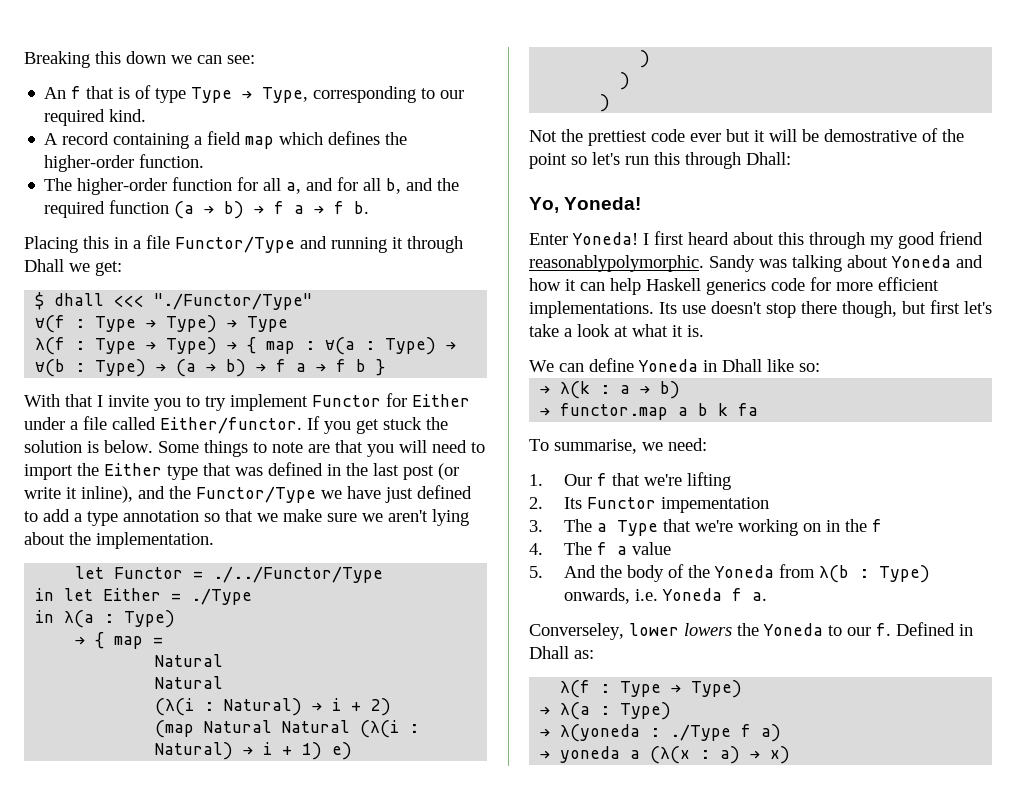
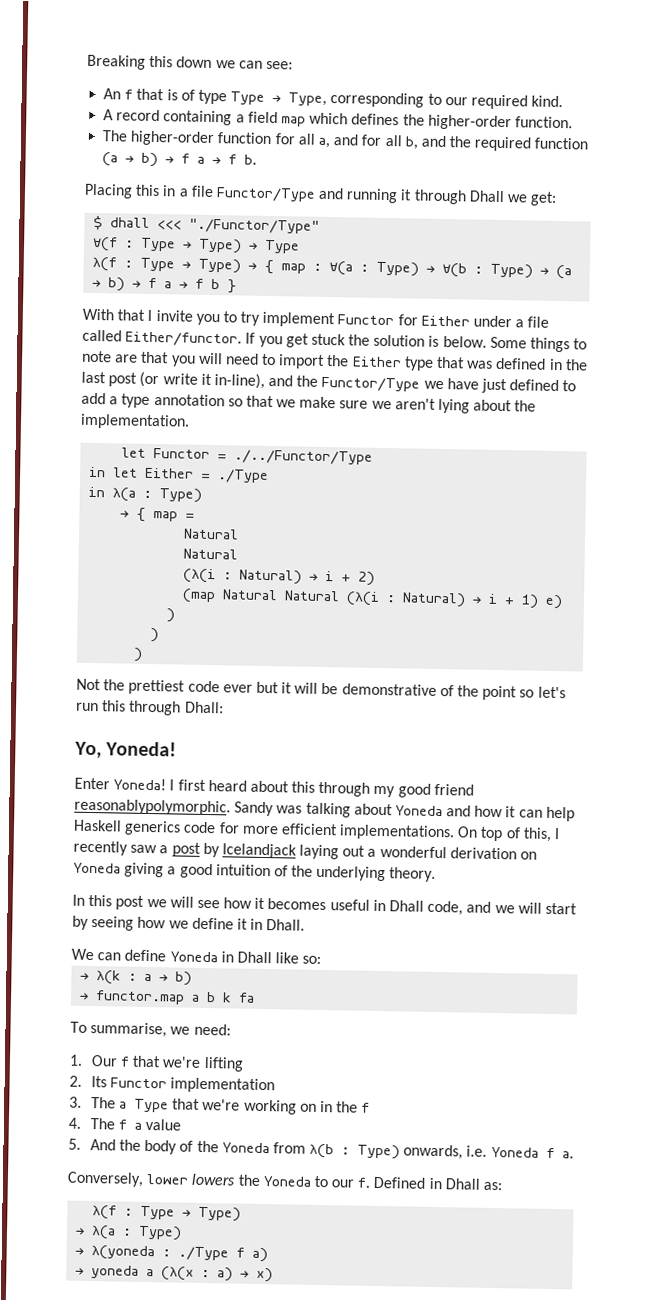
[81,486,133,503] inline), -> [213,373,265,389] in-line),
[824,129,917,142] demostrative -> [341,683,437,696] demonstrative
[659,300,992,318] [529,324,704,337] Its use doesn't stop there though, but first let's take a look at what it is. -> [457,826,561,842] [73,840,538,860] [73,862,437,882] [72,894,577,916] [72,915,306,931] On top of this, I recently saw a post by Icelandjack laying out a wonderful derivation on Yoneda giving a good intuition of the underlying theory. // In this post we will see how it becomes useful in Dhall code, and we will start by seeing how we define it in Dhall.
[661,497,770,513] impementation -> [170,1077,276,1094] implementation
[529,623,624,640] Converseley, -> [67,1171,144,1187] Conversely,

